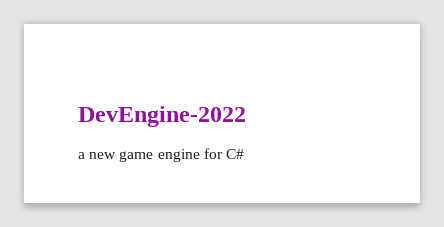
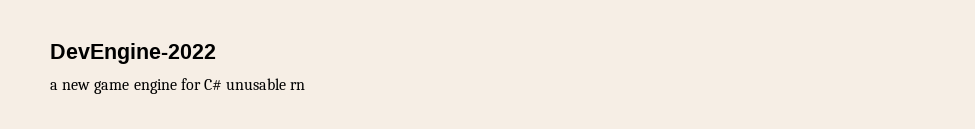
(244, 154) none -> [226,78,306,90] unusable rn

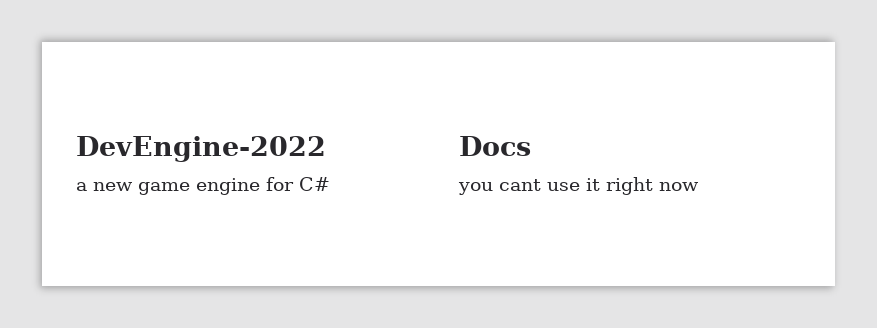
[226,78,306,90] unusable rn -> [459,136,531,156] [458,177,699,195] // Docs // you cant use it right now

